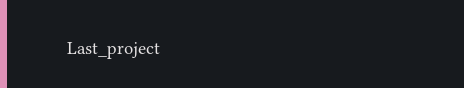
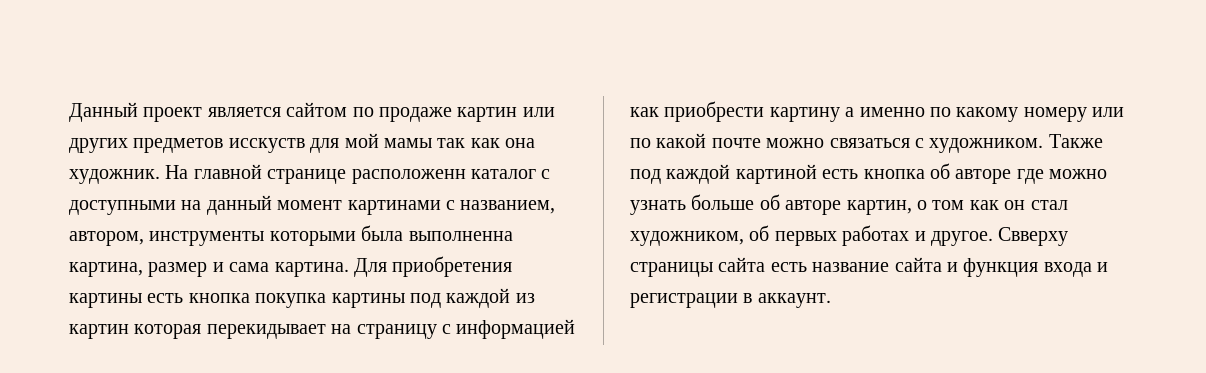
[67,42,160,59] Last_project -> [69,102,555,122] [69,133,536,153] [69,164,551,184] [69,195,556,215] [69,225,513,246] [69,256,513,277] [69,288,535,308] [69,319,576,339] [630,101,1125,122] [630,133,1103,153] [630,163,1108,184] [630,194,1068,215] [630,225,1069,246] [630,257,1109,277] [630,293,831,308] Данный проект является сайтом по продаже картин или других предметов исскуств для мой мамы так как она художник. На главной странице расположенн каталог с доступными на данный момент картинами с названием, автором, инструменты которыми была выполненна картина, размер и сама картина. Для приобретения картины есть кнопка покупка картины под каждой из картин которая перекидывает на страницу с информацией как приобрести картину а именно по какому номеру или по какой почте можно связаться с художником. Также под каждой картиной есть кнопка об авторе где можно узнать больше об авторе картин, о том как он стал художником, об первых работах и другое. Свверху страницы сайта есть название сайта и функция входа и регистрации в аккаунт.

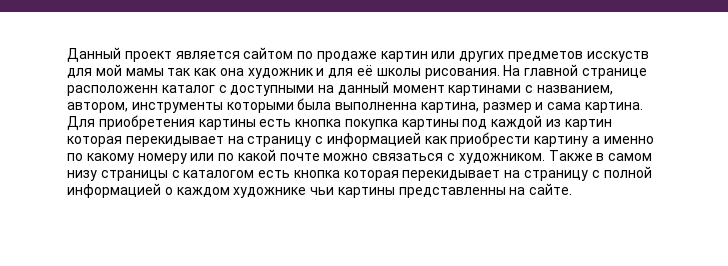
[69,169,160,184] художник. -> [247,65,500,79] художник и для её школы рисования.
[630,163,1108,184] [630,194,1068,215] [630,225,1069,246] [630,257,1109,277] [630,293,831,308] под каждой картиной есть кнопка об авторе где можно узнать больше об авторе картин, о том как он стал художником, об первых работах и другое. Свверху страницы сайта есть название сайта и функция входа и регистрации в аккаунт. -> [596,153,653,161] [67,166,652,181] [67,183,573,198] в самом низу страницы с каталогом есть кнопка которая перекидывает на страницу с полной информацией о каждом художнике чьи картины представленны на сайте.

